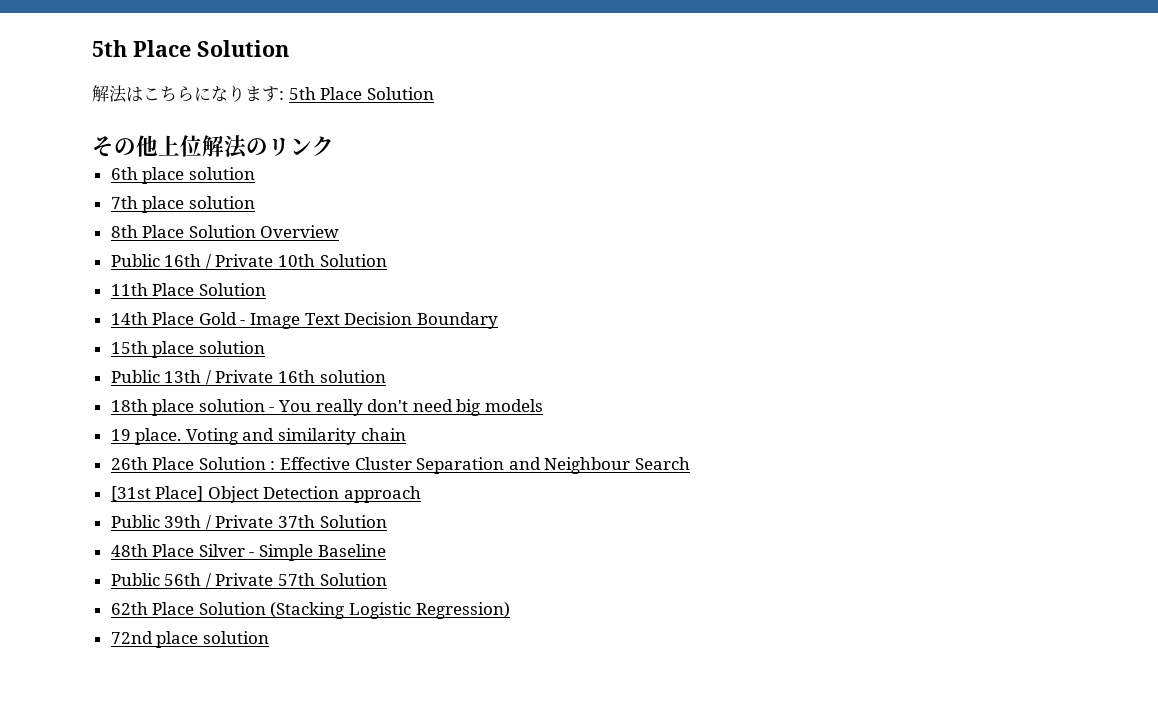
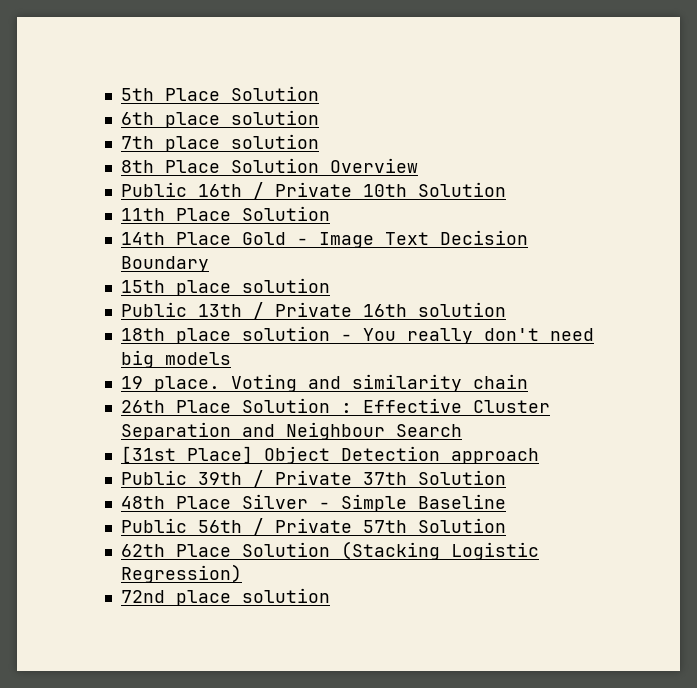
[92,40,289,57] [92,85,434,103] [92,135,334,159] 5th Place Solution // 解法はこちらになります: 5th Place Solution // その他上位解法のリンク -> [120,86,319,101] 5th Place Solution

